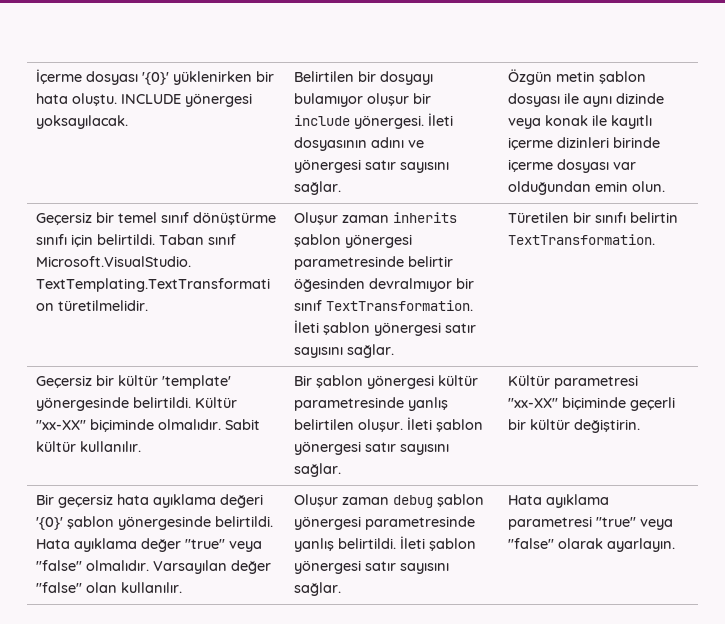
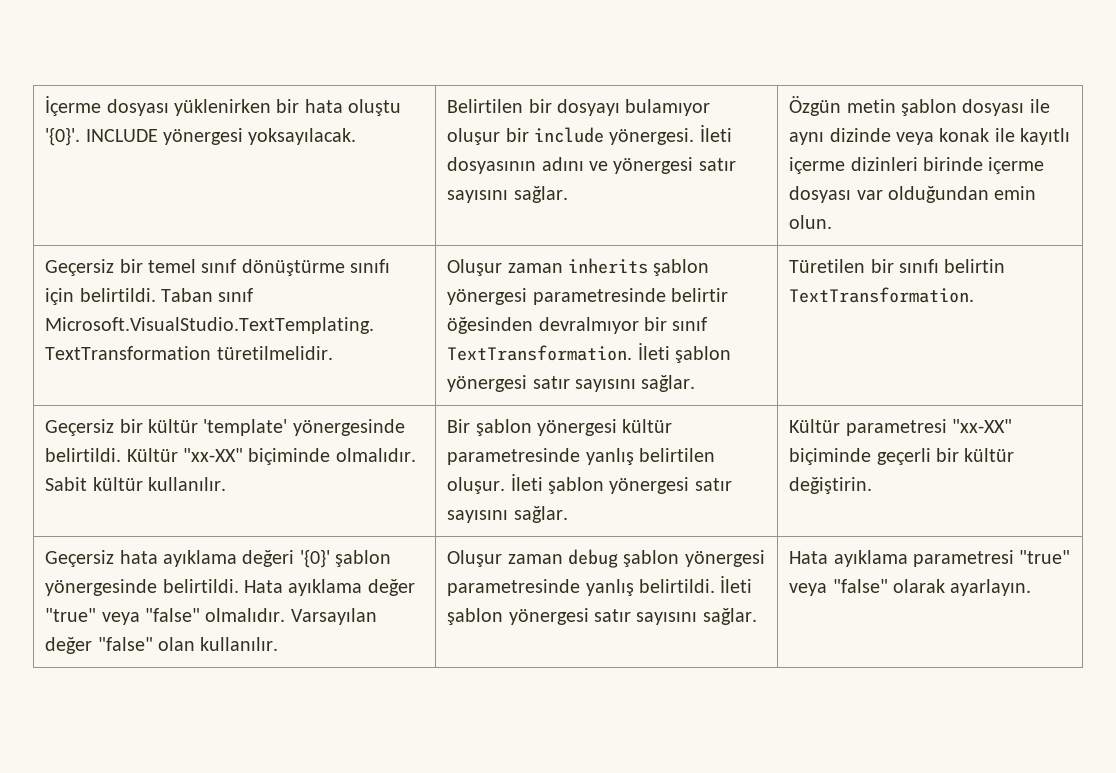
[142,72,170,85] '{0}' -> (169, 107) none
[72,93,118,106] oluştu. -> [347,99,401,116] [45,127,81,146] oluştu '{0}'.
[36,494,114,508] Bir geçersiz -> [45,550,115,567] Geçersiz

